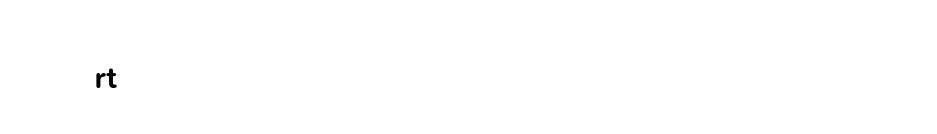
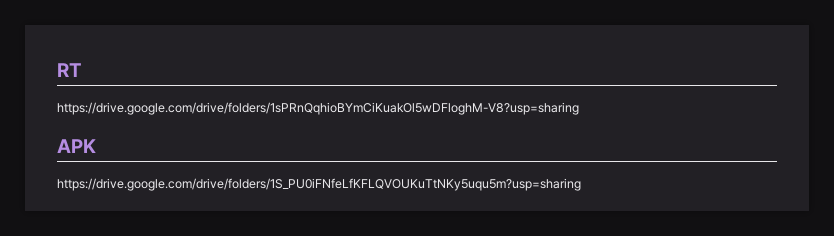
[95,68,117,88] rt -> [57,63,82,77] [57,102,579,115] [57,139,96,153] [57,178,581,191] RT // https://drive.google.com/drive/folders/1sPRnQqhioBYmCiKuakOl5wDFloghM-V8?usp=sharing // APK // https://drive.google.com/drive/folders/1S_PU0iFNfeLfKFLQVOUKuTtNKy5uqu5m?usp=sharing

